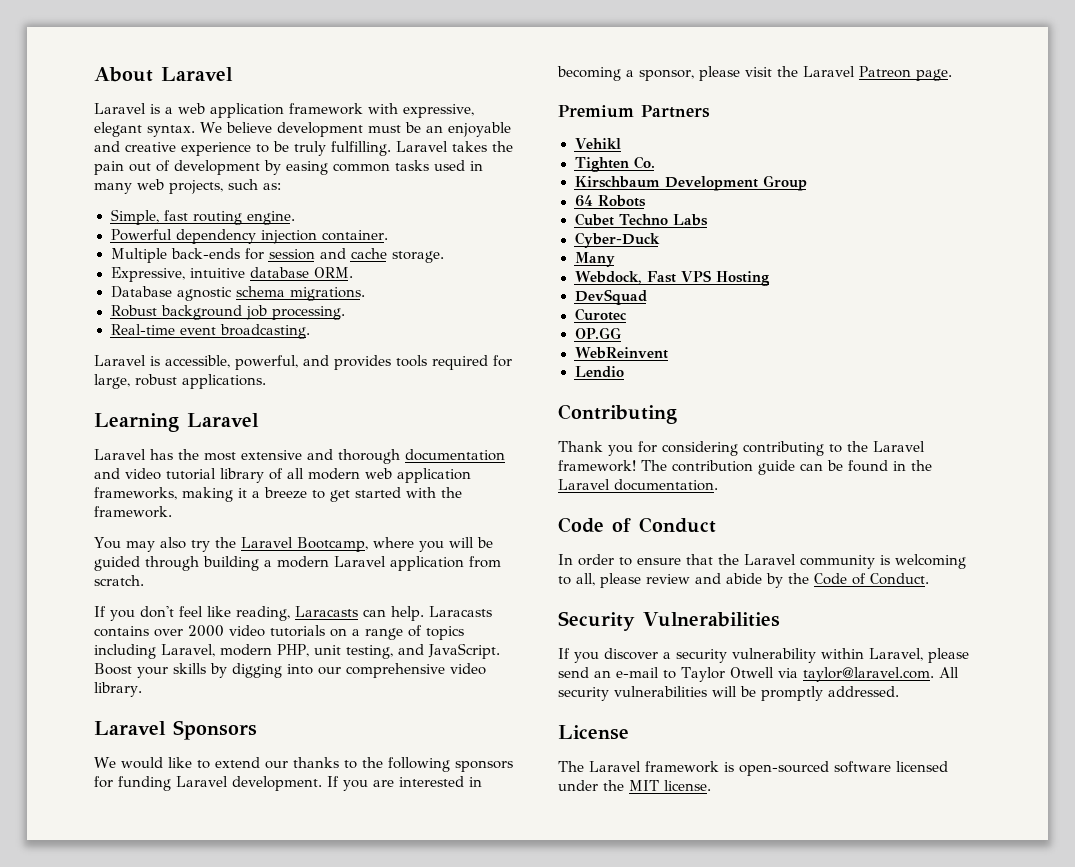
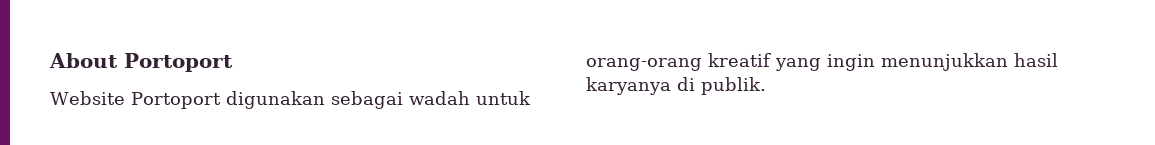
[161,67,233,81] [94,103,474,118] [94,122,511,137] [94,141,513,156] [94,160,483,175] [94,179,281,194] [110,209,295,225] [110,229,388,244] [110,248,444,263] [110,267,353,282] [110,286,365,301] [110,305,345,320] [110,324,310,339] [94,355,512,370] [94,374,266,389] [94,413,259,432] [94,449,505,464] [94,468,471,483] [94,487,462,502] [94,506,172,518] [94,537,493,552] [94,556,501,571] [94,575,144,586] [94,606,492,621] [94,625,464,640] [94,643,500,659] [94,663,486,678] [94,682,142,697] [94,720,257,740] [94,757,513,772] [94,776,482,791] [557,66,952,81] [558,105,710,118] [574,138,622,149] [574,156,655,172] [574,175,807,191] [574,195,646,207] [574,213,709,226] [574,232,660,248] [574,252,615,267] [574,270,771,286] [574,289,647,305] [574,308,627,321] [574,327,622,339] [574,347,669,359] [574,366,624,378] [558,404,677,424] [558,441,925,456] [558,460,932,475] [558,479,718,491] [558,517,716,533] [558,554,966,569] [558,573,929,588] [558,611,780,631] [558,648,969,663] [558,667,959,682] [558,686,899,701] [558,725,629,740] [558,761,948,776] [558,780,711,791] Laravel // Laravel is a web application framework with expressive, elegant syntax. We believe development must be an enjoyable and creative experience to be truly fulfilling. Laravel takes the pain out of development by easing common tasks used in many web projects, such as: // Simple, fast routing engine. // Powerful dependency injection container. // Multiple back-ends for session and cache storage. // Expressive, intuitive database ORM. // Database agnostic schema migrations. // Robust background job processing. // Real-time event broadcasting. // Laravel is accessible, powerful, and provides tools required for large, robust applications. // Learning Laravel // Laravel has the most extensive and thorough documentation and video tutorial library of all modern web application frameworks, making it a breeze to get started with the framework. // You may also try the Laravel Bootcamp, where you will be guided through building a modern Laravel application from scratch. // If you don't feel like reading, Laracasts can help. Laracasts contains over 2000 video tutorials on a range of topics including Laravel, modern PHP, unit testing, and JavaScript. Boost your skills by digging into our comprehensive video library. // Laravel Sponsors // We would like to extend our thanks to the following sponsors for funding Laravel development. If you are interested in becoming a sponsor, please visit the Laravel Patreon page. // Premium Partners // Vehikl // Tighten Co. // Kirschbaum Development Group // 64 Robots // Cubet Techno Labs // Cyber-Duck // Many // Webdock, Fast VPS Hosting // DevSquad // Curotec // OP.GG // WebReinvent // Lendio // Contributing // Thank you for considering contributing to the Laravel framework! The contribution guide can be found in the Laravel documentation. // Code of Conduct // In order to ensure that the Laravel community is welcoming to all, please review and abide by the Code of Conduct. // Security Vulnerabilities // If you discover a security vulnerability within Laravel, please send an e-mail to Taylor Otwell via taylor@laravel.com. All security vulnerabilities will be promptly addressed. // License // The Laravel framework is open-sourced software licensed under the MIT license. -> [124,53,233,72] [50,91,531,109] [586,53,1058,71] [586,77,766,95] Portoport // Website Portoport digunakan sebagai wadah untuk orang-orang kreatif yang ingin menunjukkan hasil karyanya di publik.

